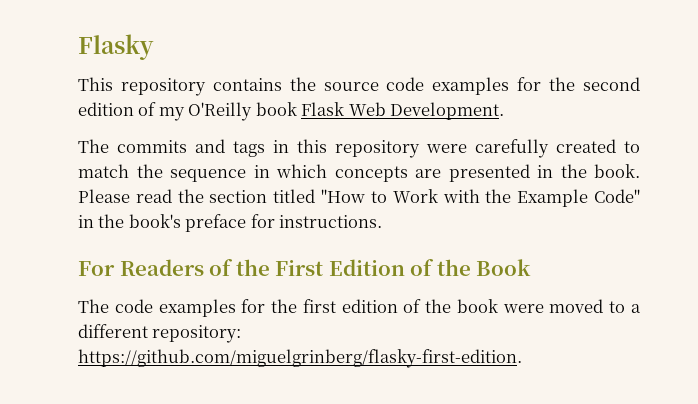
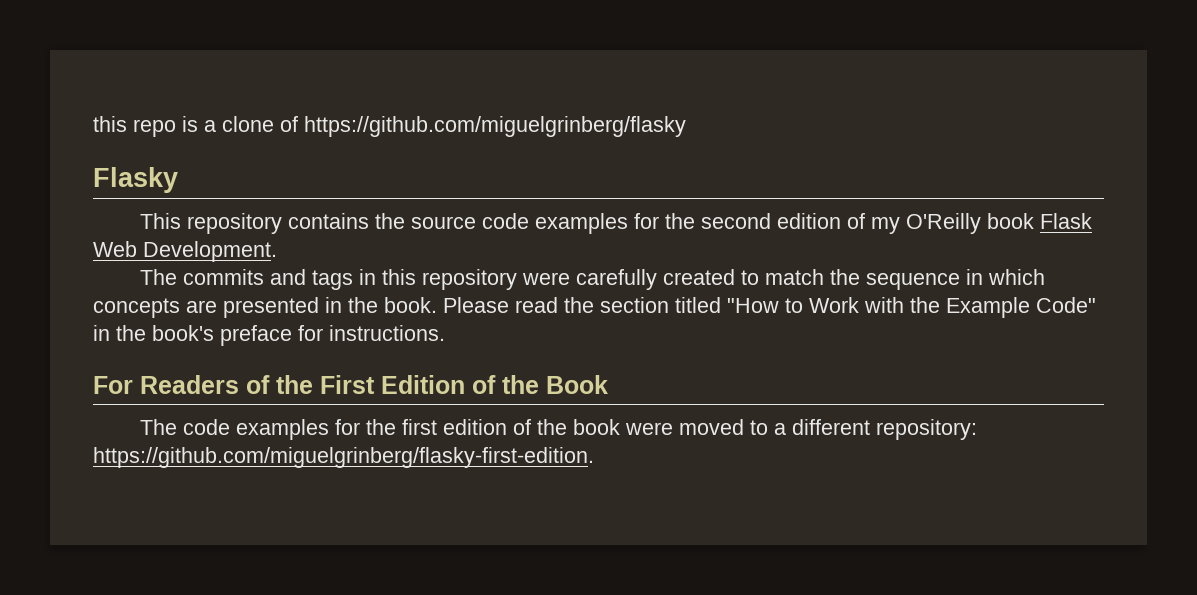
(78, 47) none -> [93,116,686,137] this repo is a clone of https://github.com/miguelgrinberg/flasky //

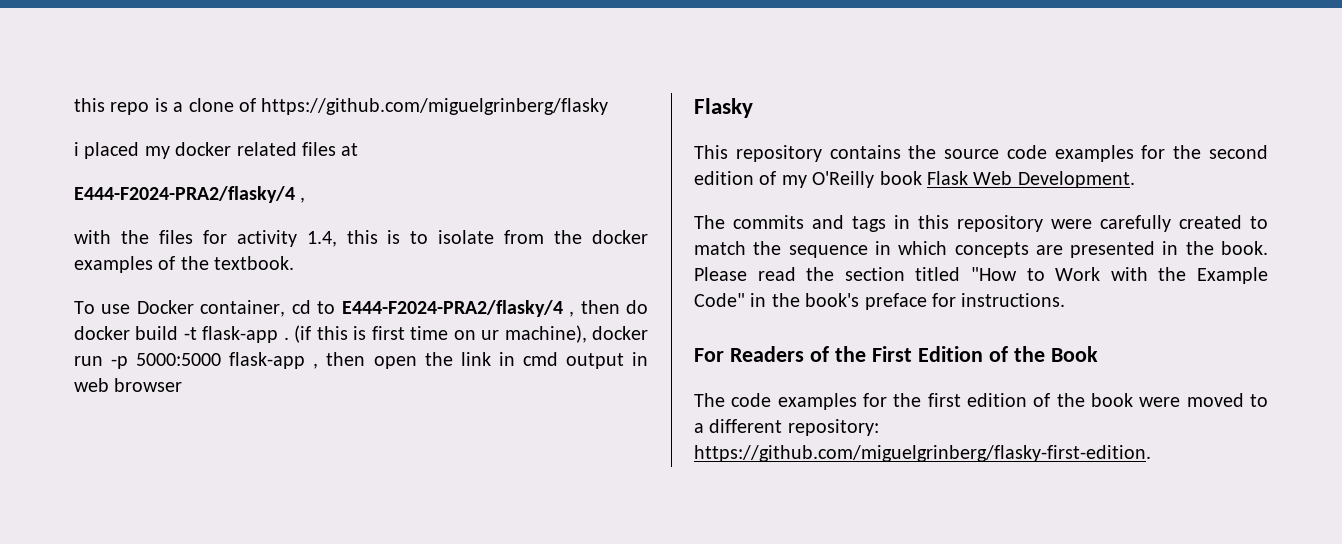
(686, 126) none -> [74,142,359,159] [74,186,306,203] [74,230,649,247] [74,256,295,273] [74,300,648,317] [74,325,648,343] [74,352,648,369] [74,378,183,392] // i placed my docker related files at // E444-F2024-PRA2/flasky/4 , // with the files for activity 1.4, this is to isolate from the docker examples of the textbook. // To use Docker container, cd to E444-F2024-PRA2/flasky/4 , then do docker build -t flask-app . (if this is first time on ur machine), docker run -p 5000:5000 flask-app , then open the link in cmd output in web browser

